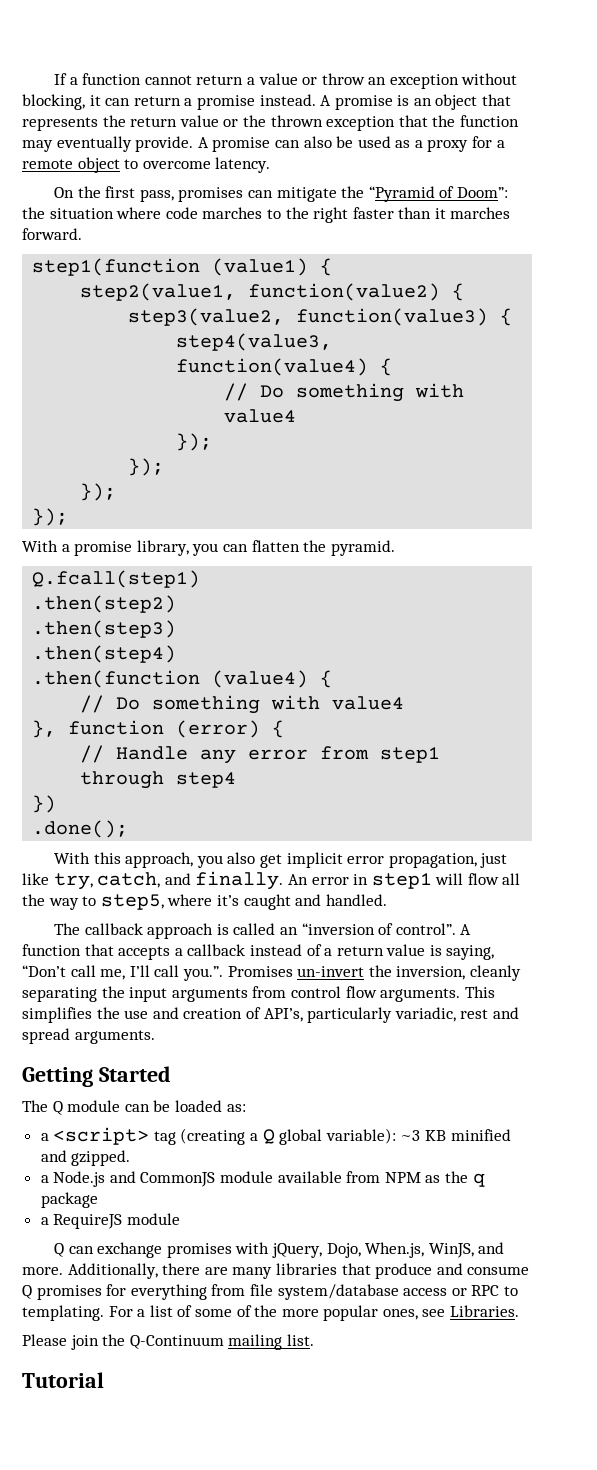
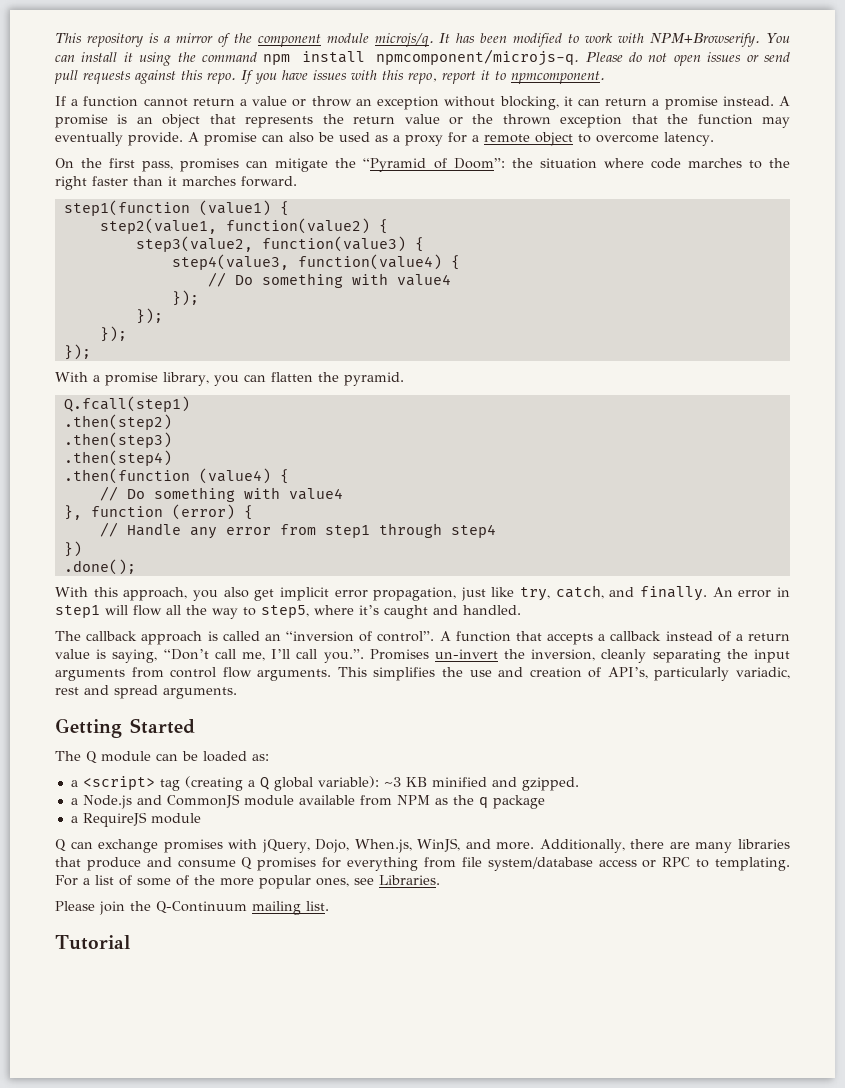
(53, 79) none -> [55,33,791,47] [55,49,790,66] [54,70,605,84] This repository is a mirror of the component module microjs/q. It has been modified to work with NPM+Browserify. You can install it using the command npm install npmcomponent/microjs-q. Please do not open issues or send pull requests against this repo. If you have issues with this repo, report it to npmcomponent. //

